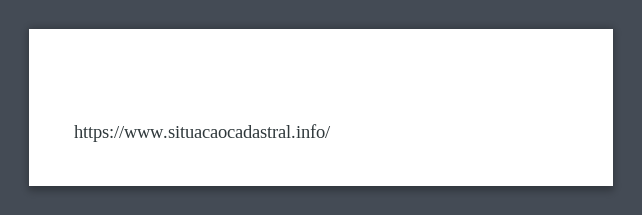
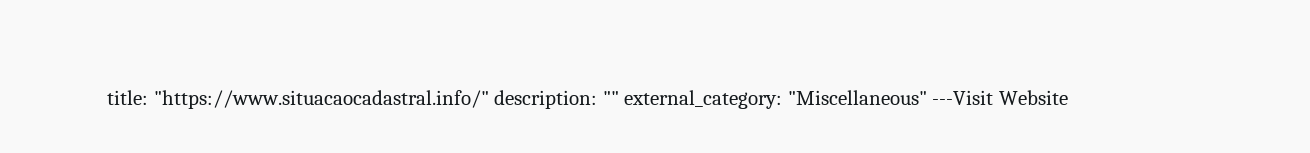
[74,124,331,142] https://www.situacaocadastral.info/ -> [107,90,1068,109] title: "https://www.situacaocadastral.info/" description: "" external_category: "Miscellaneous" ---Visit Website

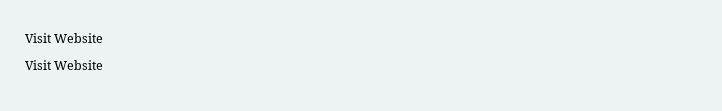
[107,90,1068,109] title: "https://www.situacaocadastral.info/" description: "" external_category: "Miscellaneous" ---Visit Website -> [25,33,104,43] [25,60,104,70] Visit Website // Visit Website

